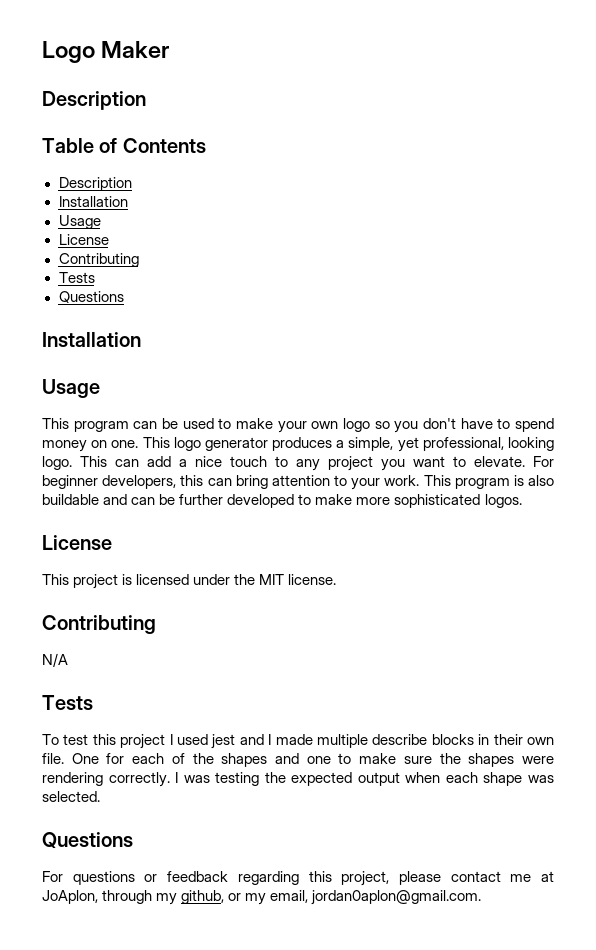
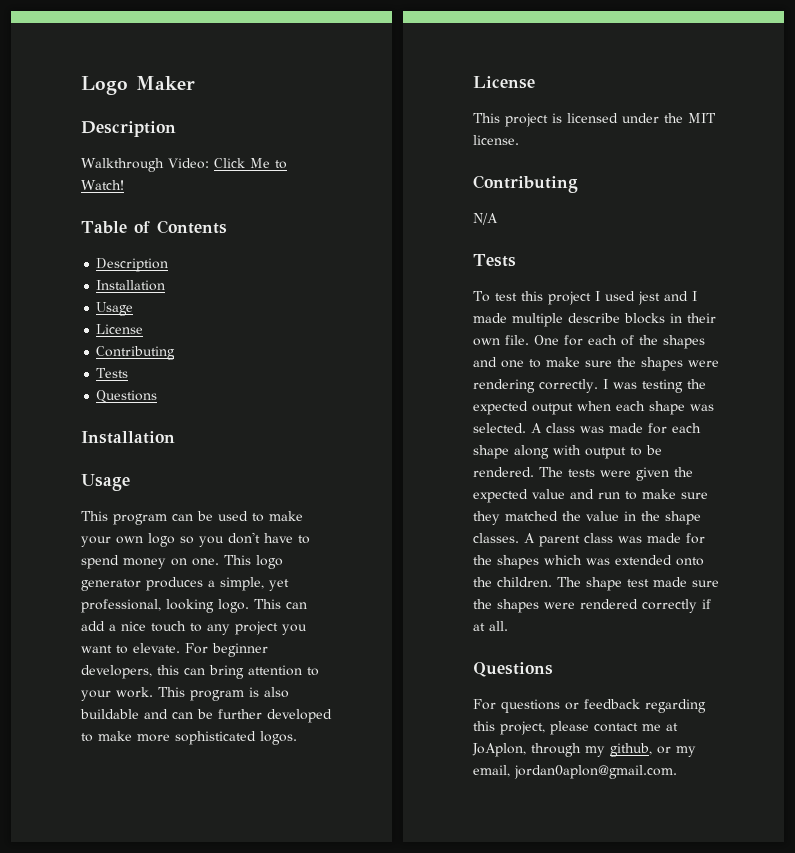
(146, 100) none -> [81,158,287,172] [81,180,124,190] // Walkthrough Video: Click Me to Watch!
(100, 796) none -> [531,423,701,434] [473,445,662,459] [473,467,693,481] [473,489,708,503] [473,511,701,525] [473,533,705,547] [473,555,704,569] [473,577,719,591] [473,599,711,613] [473,621,508,631] A class was made for each shape along with output to be rendered. The tests were given the expected value and run to make sure they matched the value in the shape classes. A parent class was made for the shapes which was extended onto the children. The shape test made sure the shapes were rendered correctly if at all.

